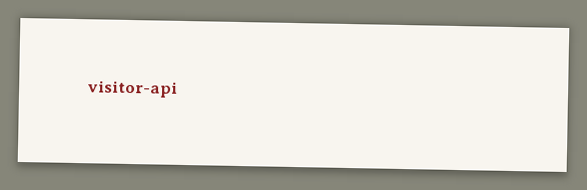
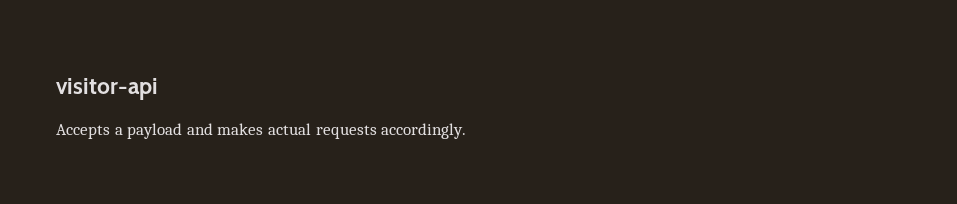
(178, 89) none -> [56,123,467,139] // Accepts a payload and makes actual requests accordingly.

